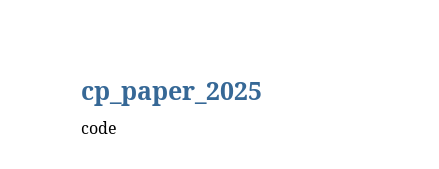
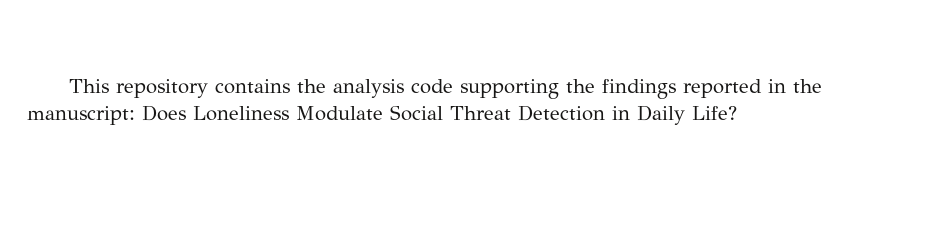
[81,82,262,106] [81,121,117,134] cp_paper_2025 // code -> [68,79,822,99] [27,105,737,125] This repository contains the analysis code supporting the findings reported in the manuscript: Does Loneliness Modulate Social Threat Detection in Daily Life?

